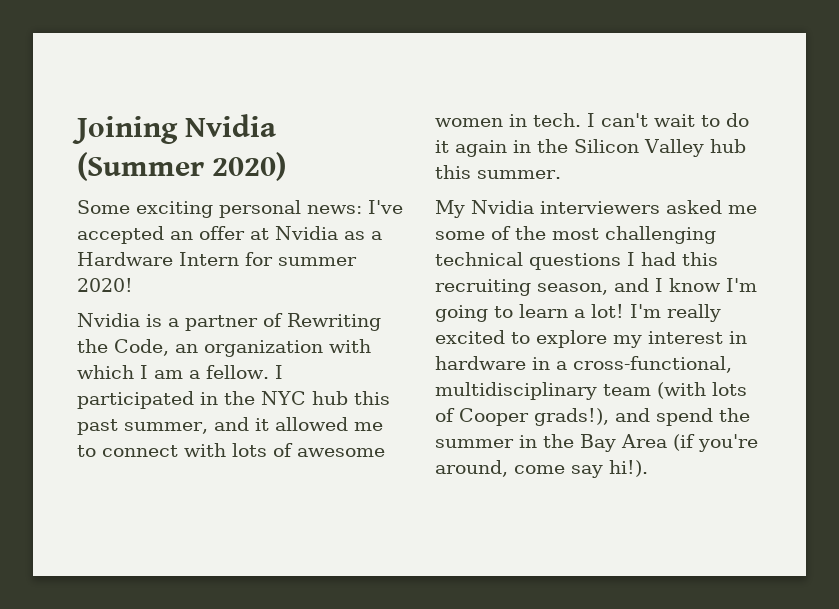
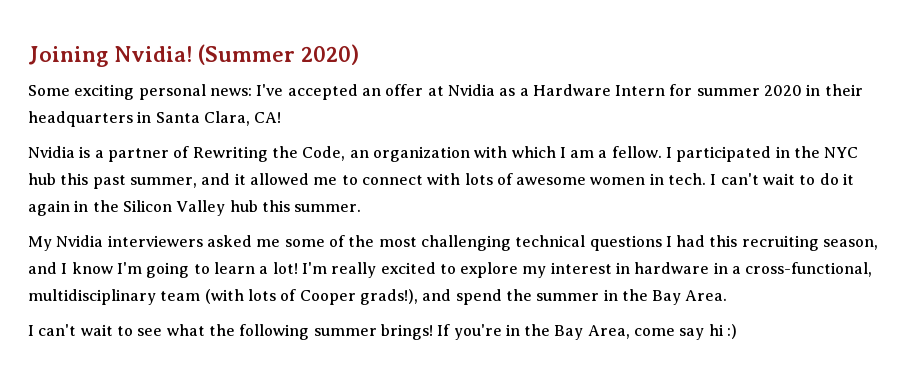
[185,114,277,137] Nvidia -> [114,46,192,62] Nvidia!
[77,278,133,292] 2020! -> [764,84,863,96] [28,111,282,127] 2020 in their headquarters in Santa Clara, CA!
[621,434,758,452] [435,460,648,478] Area (if you're around, come say hi!). -> [685,290,728,301] [28,324,738,340] Area. // I can't wait to see what the following summer brings! If you're in the Bay Area, come say hi :)

